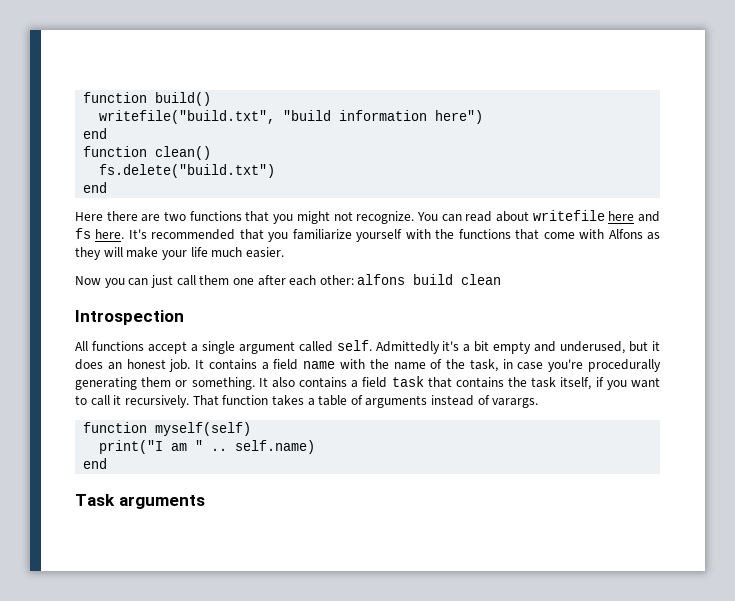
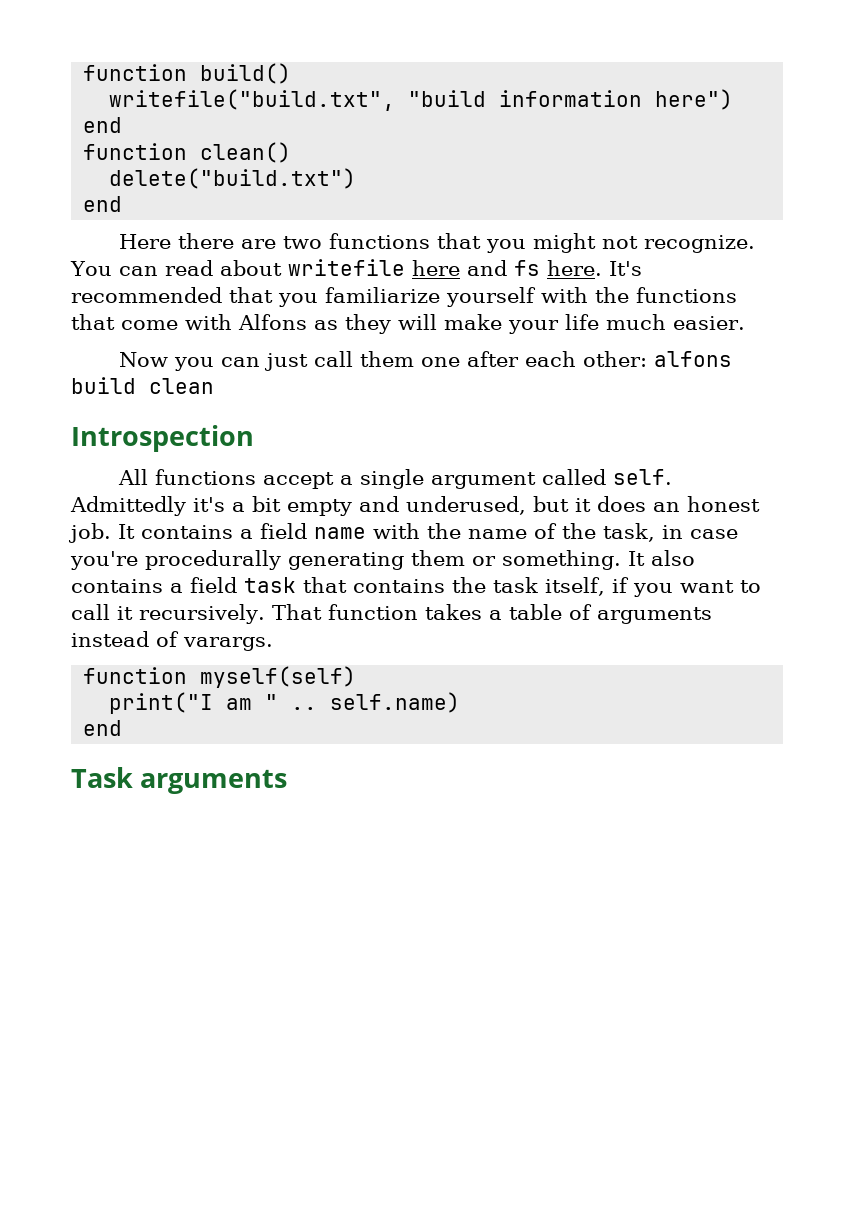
[99,164,276,178] fs.delete("build.txt") -> [109,168,357,189] delete("build.txt")

